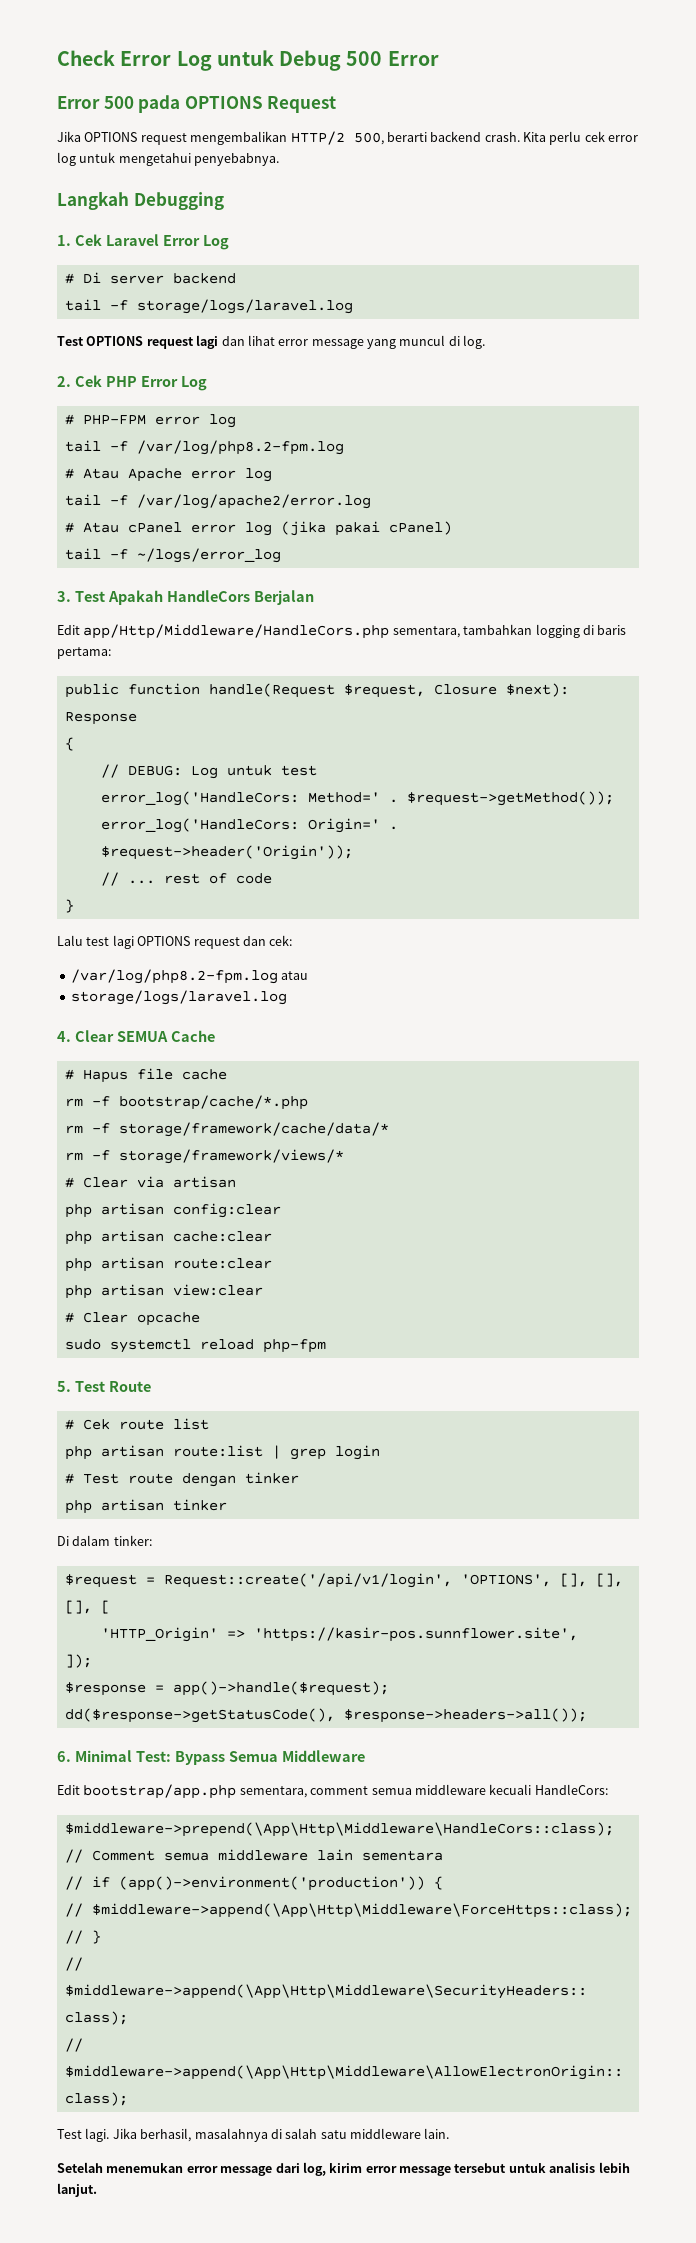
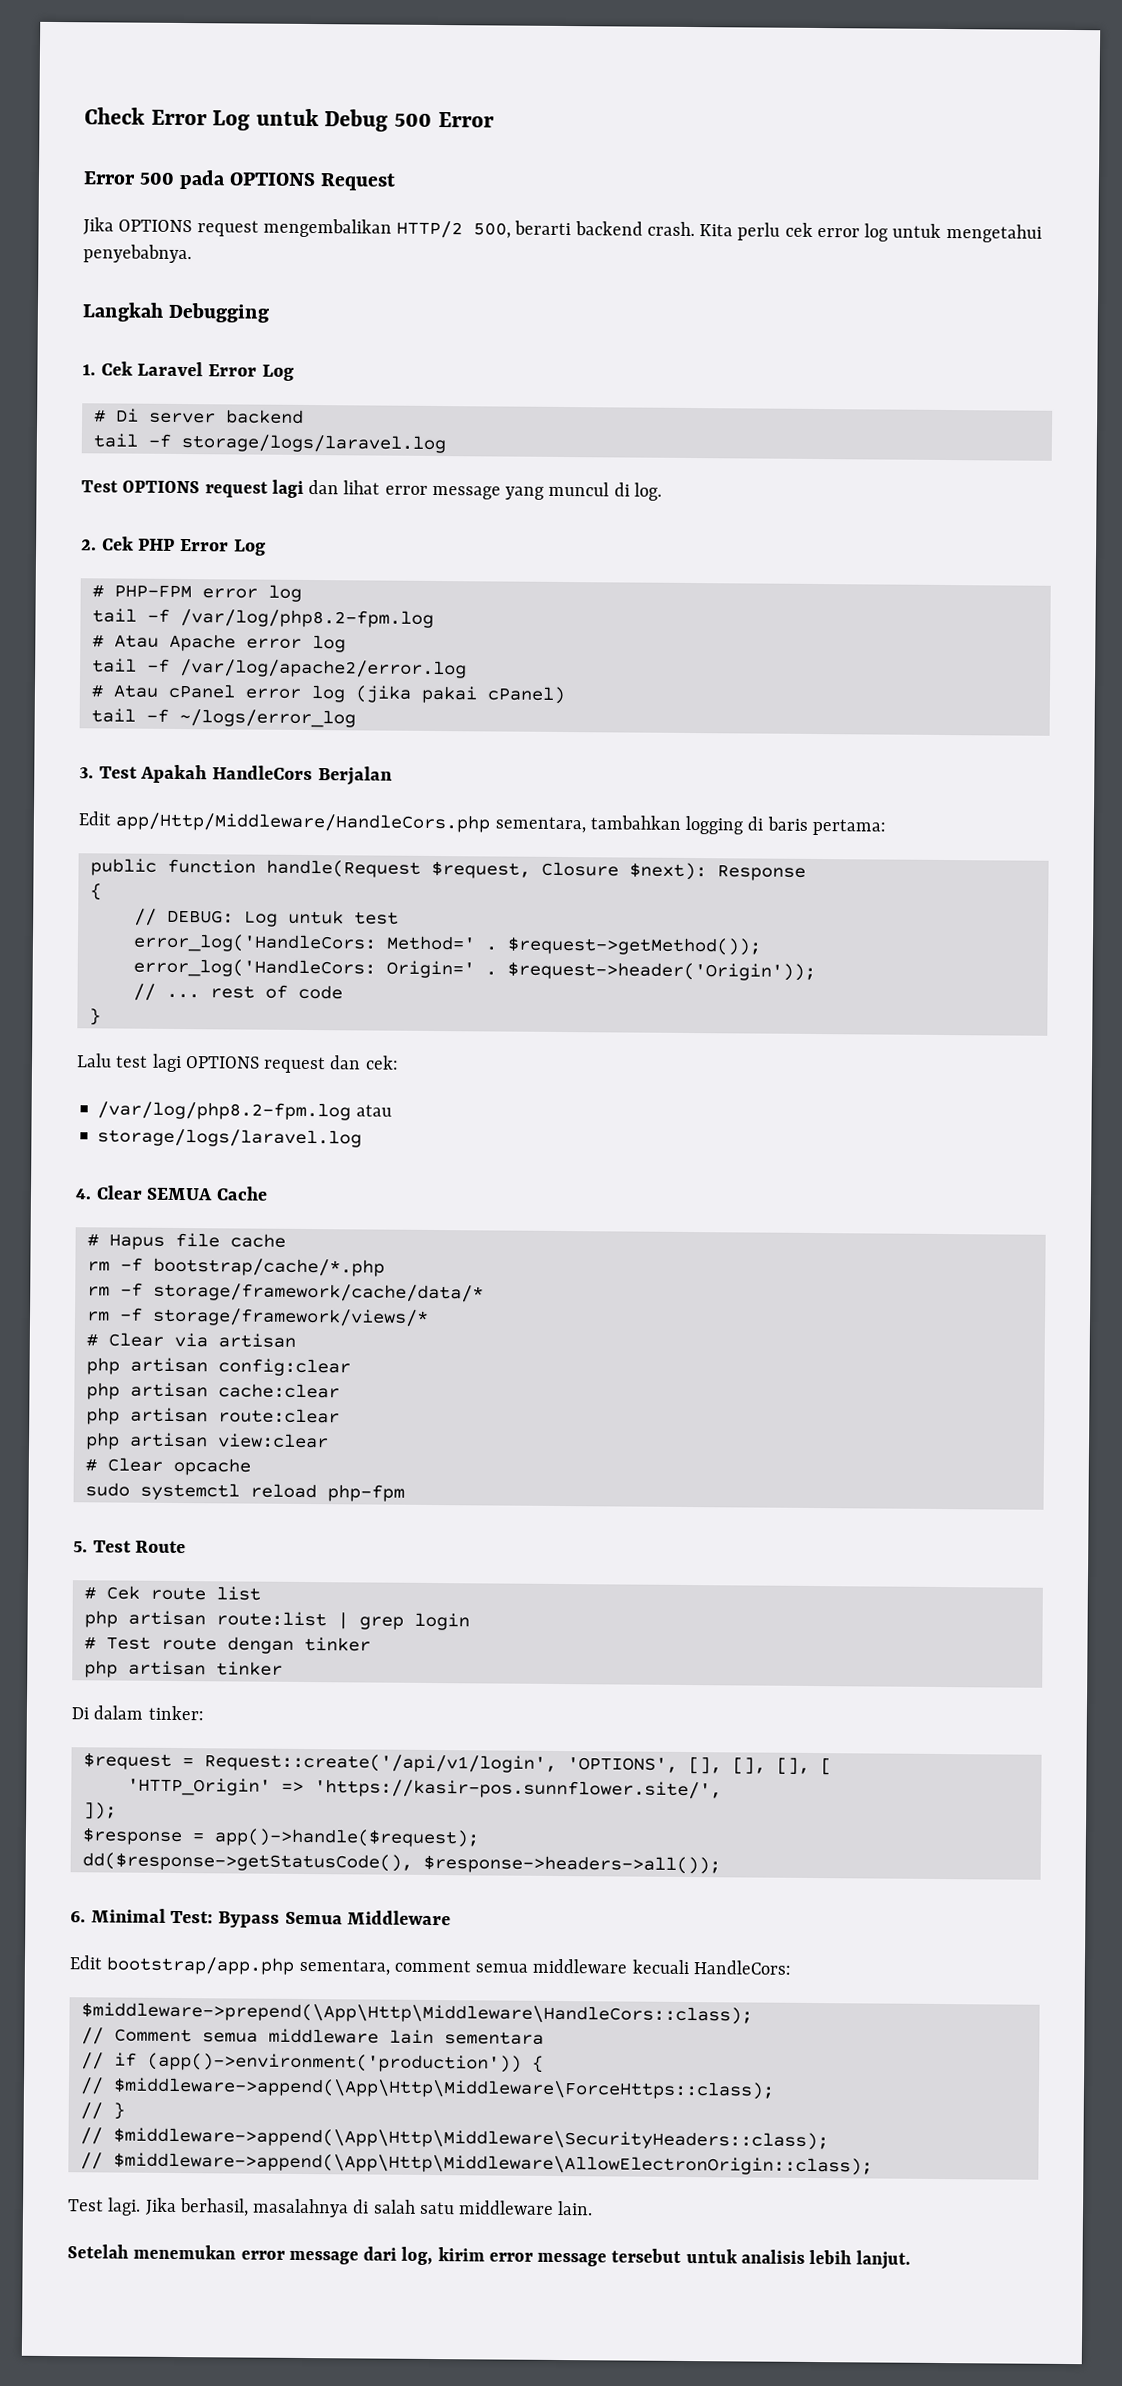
[253,1627,578,1642] 'https://kasir-pos.sunnflower.site', -> [313,1779,722,1800] 'https://kasir-pos.sunnflower.site/',

